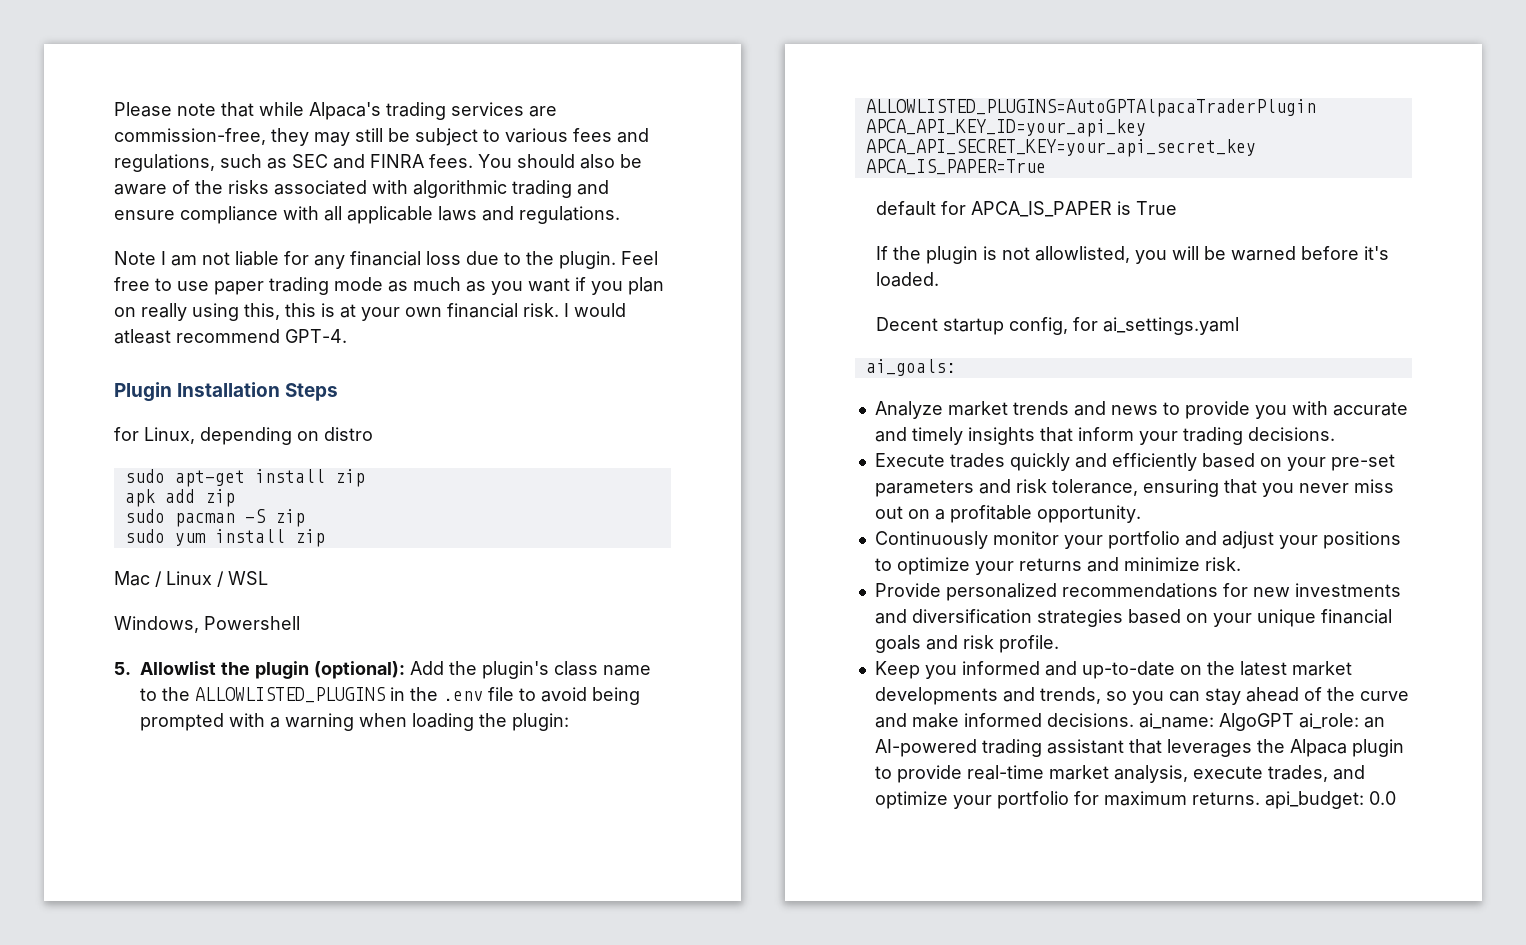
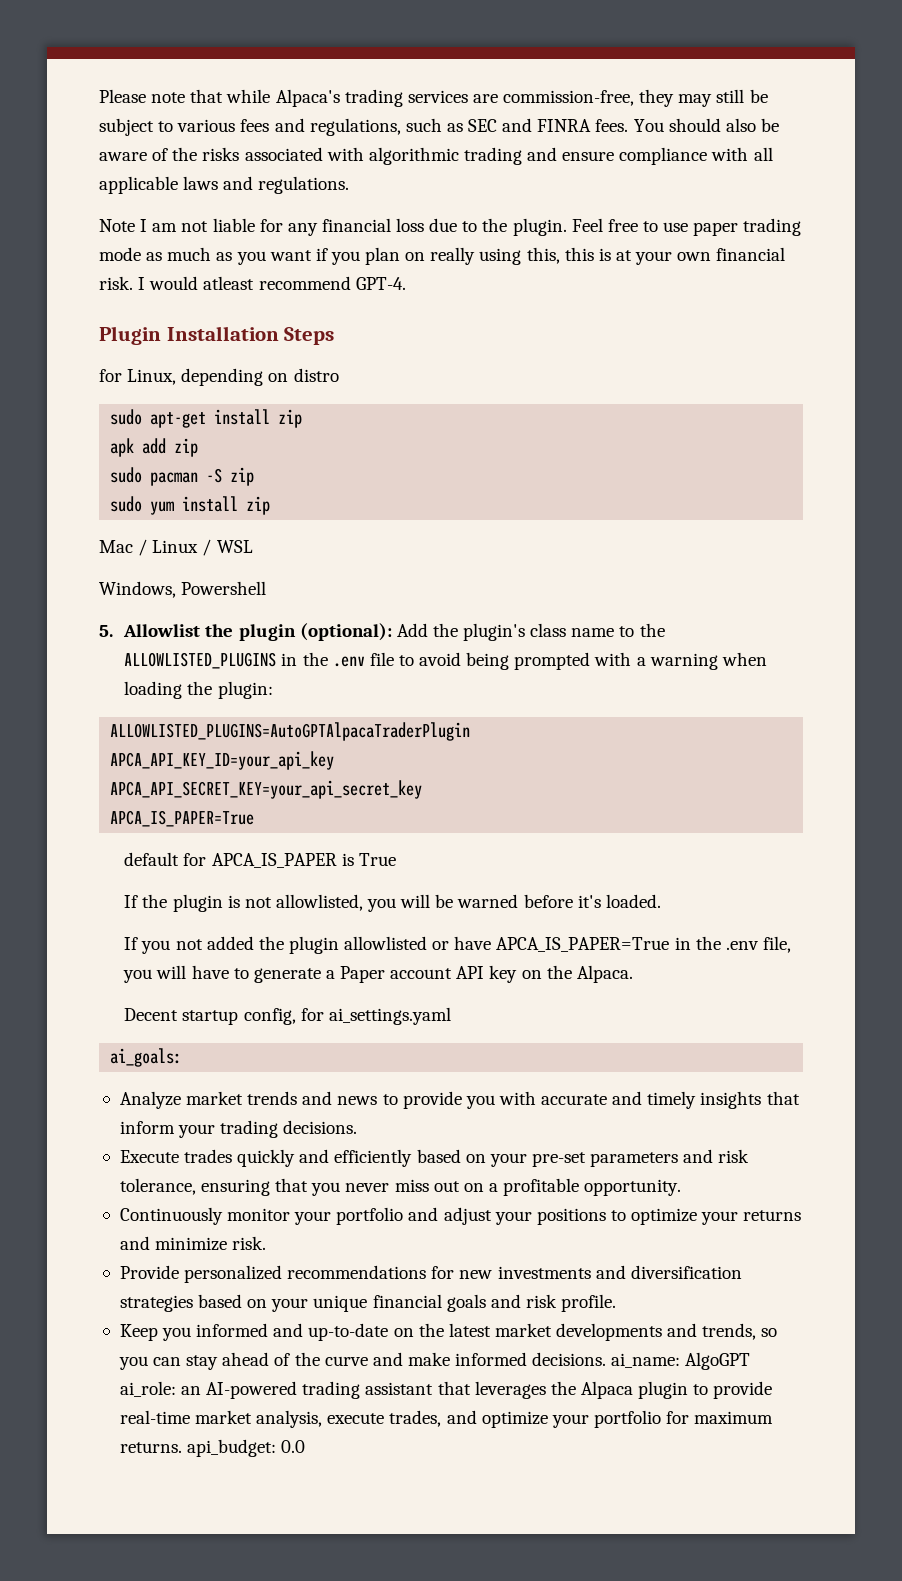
(939, 279) none -> [124,936,791,954] [123,965,633,983] // If you not added the plugin allowlisted or have APCA_IS_PAPER=True in the .env file, you will have to generate a Paper account API key on the Alpaca.

